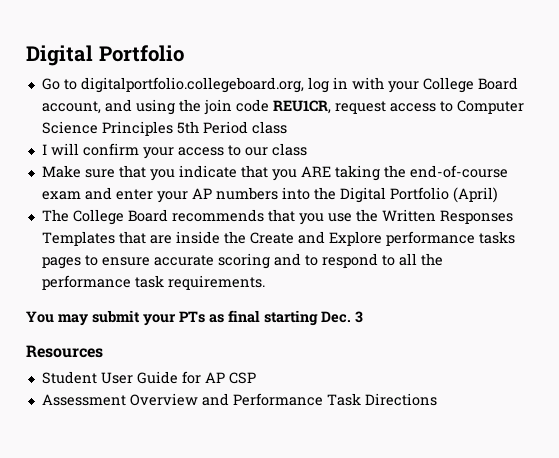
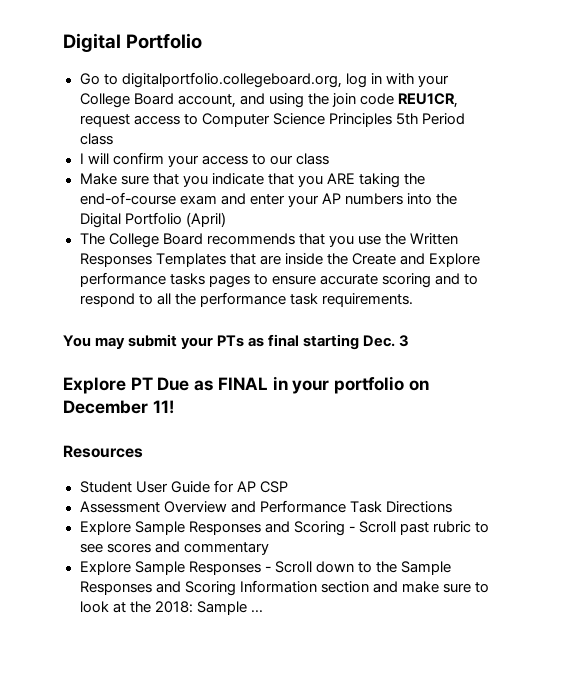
(363, 317) none -> [63,376,429,394] [63,400,174,414] // Explore PT Due as FINAL in your portfolio on December 11!
(437, 399) none -> [79,521,489,536] [79,541,269,555] [79,561,451,575] [79,580,489,596] [79,601,263,615] // Explore Sample Responses and Scoring - Scroll past rubric to see scores and commentary // Explore Sample Responses - Scroll down to the Sample Responses and Scoring Information section and make sure to look at the 2018: Sample ...

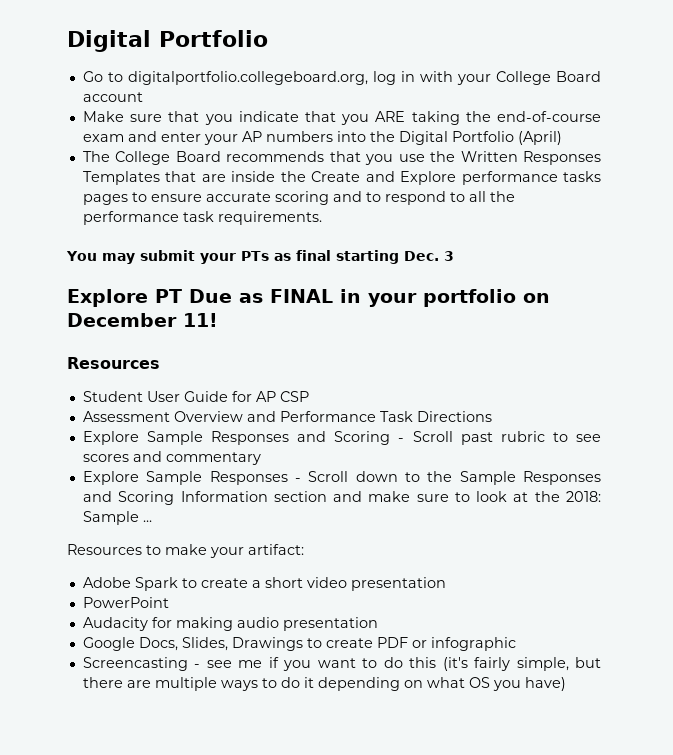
[177,93,458,108] [79,113,465,127] [79,133,113,145] [79,152,329,167] account, and using the join code REU1CR, request access to Computer Science Principles 5th Period class // I will confirm your access to our class -> [82,92,143,102] account
(263, 611) none -> [67,544,304,558] [82,577,446,591] [82,597,169,608] [82,617,378,631] [82,637,516,651] [82,657,601,671] [82,677,566,691] // Resources to make your artifact: // Adobe Spark to create a short video presentation // PowerPoint // Audacity for making audio presentation // Google Docs, Slides, Drawings to create PDF or infographic // Screencasting - see me if you want to do this (it's fairly simple, but there are multiple ways to do it depending on what OS you have)

